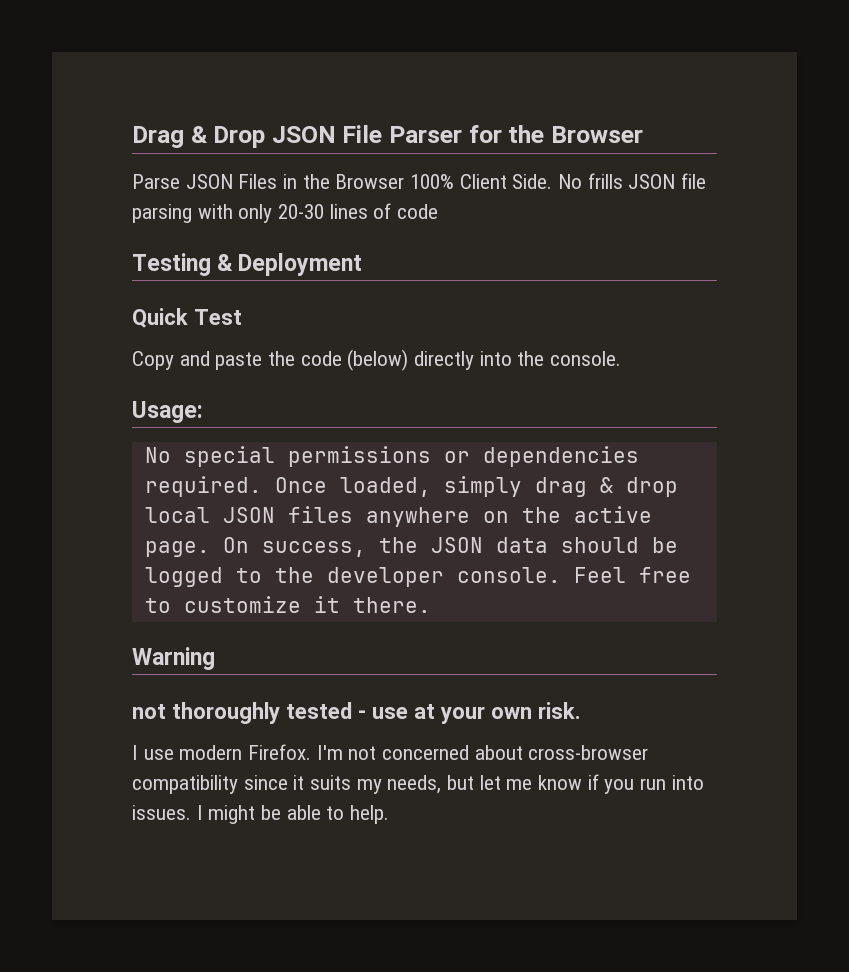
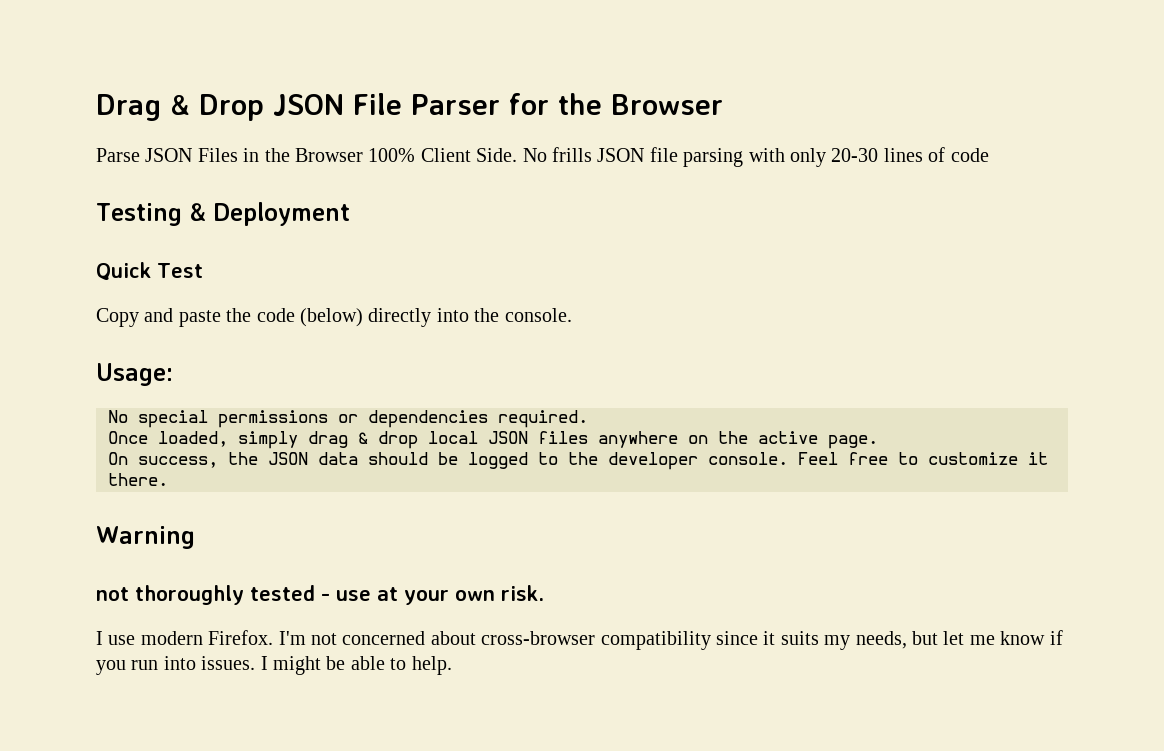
(262, 486) none -> (588, 419) //
(210, 549) none -> (878, 442) //

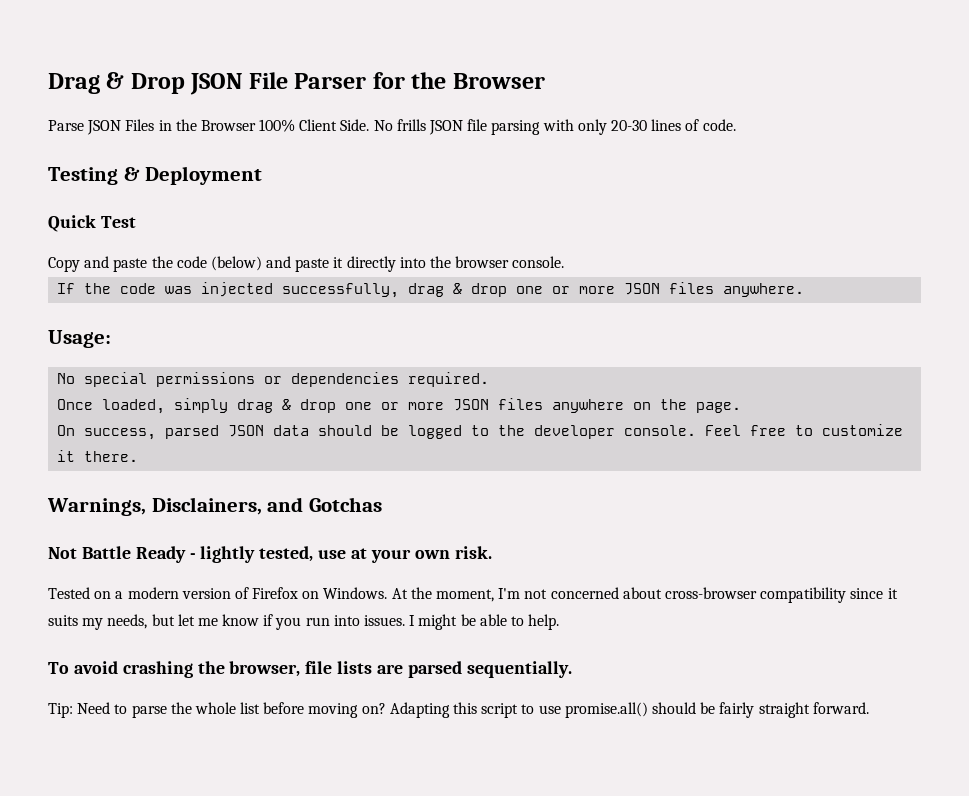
[950,148,989,162] code -> [702,119,736,131] code.
(363, 317) none -> [266,256,344,272] and paste it
[504,308,572,322] console. -> [455,256,565,268] [57,282,805,298] browser console. // If the code was injected successfully, drag & drop one or more JSON files anywhere.
[428,431,478,444] local -> [345,402,445,410] one or more
[758,431,818,444] active -> (688, 404) none
[228,452,258,465] the -> [165,425,220,439] parsed
[96,526,195,549] [96,585,330,605] Warning // not thoroughly tested - -> [47,497,383,516] [48,546,314,563] Warnings, Disclainers, and Gotchas // Not Battle Ready - lightly tested,
[96,630,274,645] I use modern Firefox. -> [48,587,495,602] Tested on a modern version of Firefox on Windows. At the moment,
(452, 665) none -> [48,661,572,678] [48,702,869,718] // To avoid crashing the browser, file lists are parsed sequentially. // Tip: Need to parse the whole list before moving on? Adapting this script to use promise.all() should be fairly straight forward.

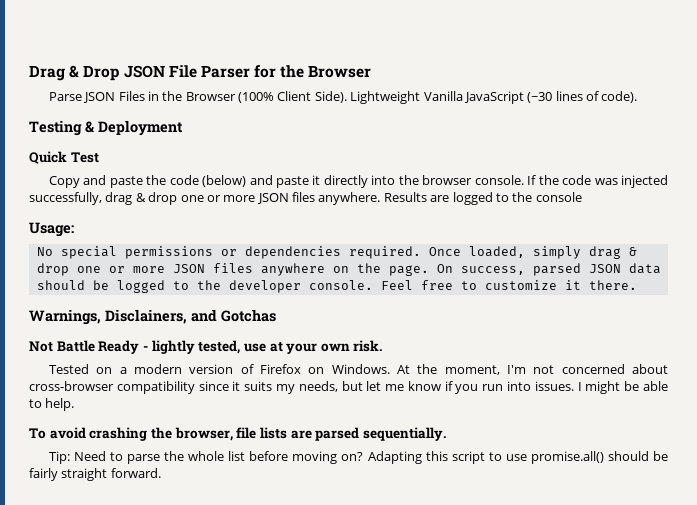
[259,119,647,135] 100% Client Side. No frills JSON file parsing with only 20-30 -> [238,91,553,104] (100% Client Side). Lightweight Vanilla JavaScript (~30
[702,119,736,131] code. -> [601,91,638,103] code).
(565, 262) // -> (524, 180) none
(805, 290) none -> [383,192,582,205] Results are logged to the console
(490, 379) // -> (421, 252) none
(742, 407) // -> (429, 270) none

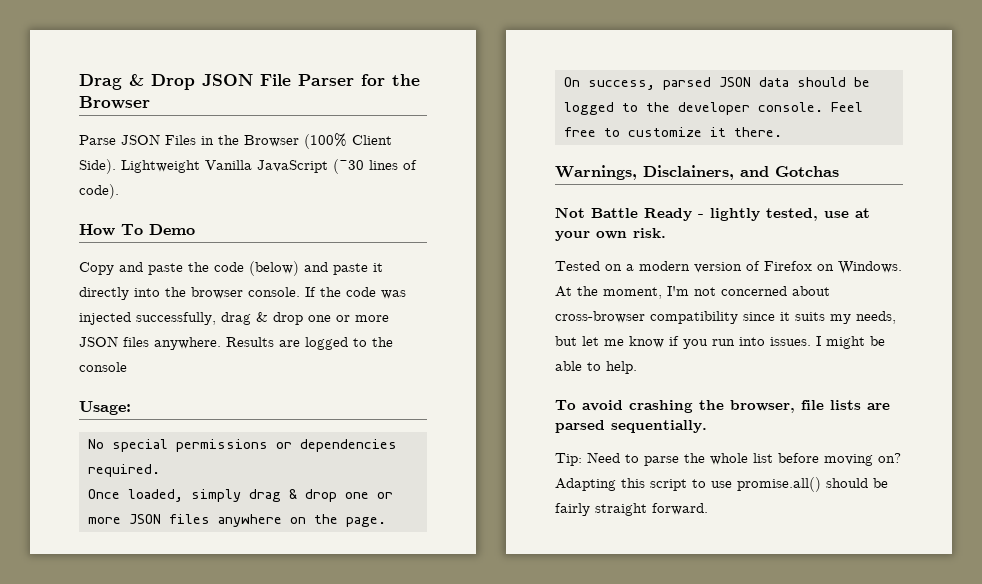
[29,120,183,136] [29,151,99,164] Testing & Deployment // Quick Test -> [79,224,195,236] How To Demo
(421, 252) none -> (160, 470) //
(429, 270) none -> (386, 522) //

